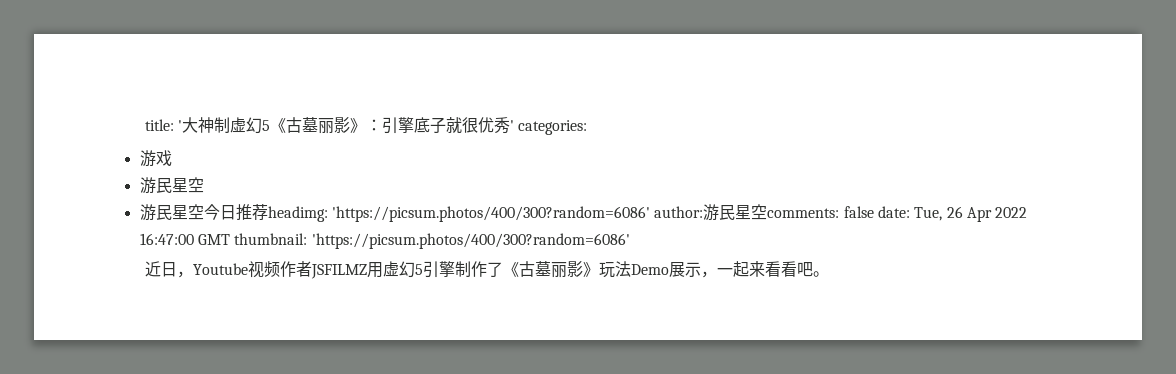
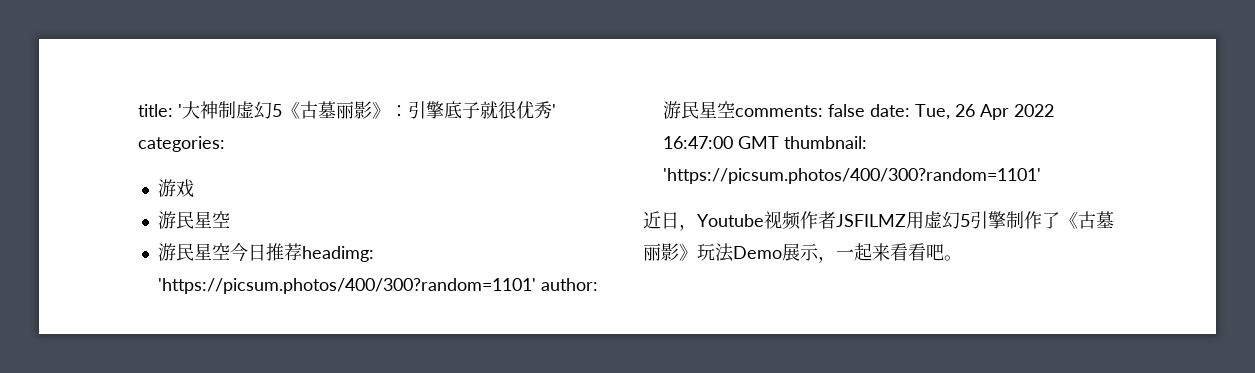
[331,206,650,222] 'https://picsum.photos/400/300?random=6086' -> [157,278,536,294] 'https://picsum.photos/400/300?random=1101'
[311,233,630,249] 'https://picsum.photos/400/300?random=6086' -> [662,168,1041,184] 'https://picsum.photos/400/300?random=1101'

